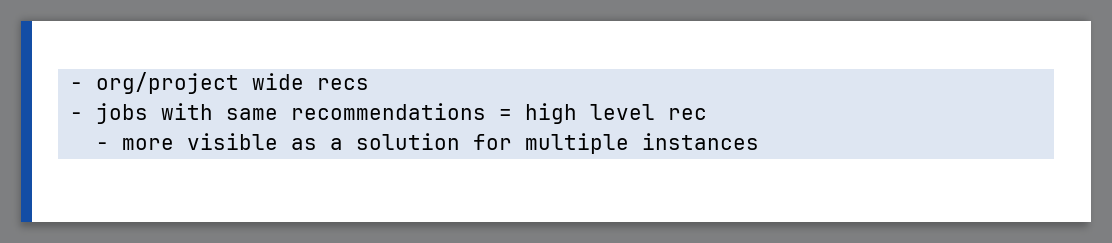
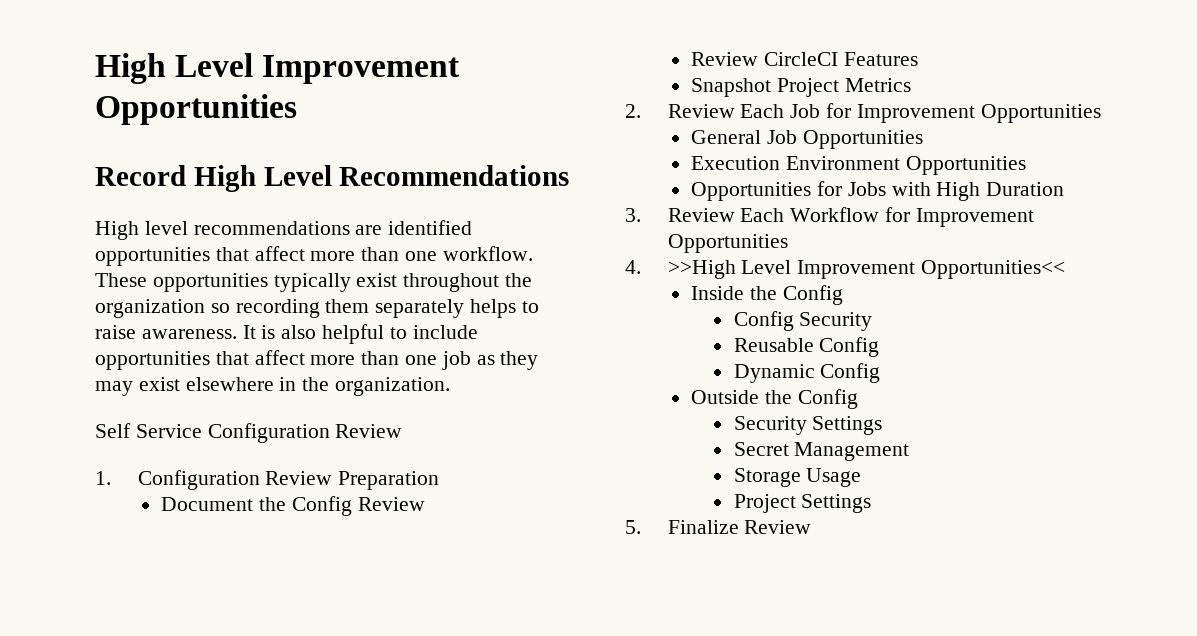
[70,72,370,94] [70,103,708,124] [96,133,760,154] - org/project wide recs // - jobs with same recommendations = high level rec // - more visible as a solution for multiple instances -> [95,53,461,84] [95,94,297,125] [95,165,570,192] [95,220,473,240] [95,246,533,266] [95,273,533,292] [95,299,539,318] [95,324,478,344] [95,350,539,370] [95,377,451,396] [95,423,403,443] [95,470,440,490] [161,496,425,516] [691,52,918,66] [691,78,911,97] [625,103,1101,123] [691,130,923,149] [691,156,1026,175] [691,181,1065,201] [625,207,1034,227] [667,234,788,253] [625,260,1065,279] [691,285,843,305] [733,311,873,331] [733,337,880,357] [733,363,881,383] [691,389,858,409] [733,416,883,435] [733,442,910,461] [733,468,862,487] [733,494,872,513] [625,520,812,534] High Level Improvement Opportunities // Record High Level Recommendations // High level recommendations are identified opportunities that affect more than one workflow. These opportunities typically exist throughout the organization so recording them separately helps to raise awareness. It is also helpful to include opportunities that affect more than one job as they may exist elsewhere in the organization. // Self Service Configuration Review // 1. Configuration Review Preparation // Document the Config Review // Review CircleCI Features // Snapshot Project Metrics // 2. Review Each Job for Improvement Opportunities // General Job Opportunities // Execution Environment Opportunities // Opportunities for Jobs with High Duration // 3. Review Each Workflow for Improvement Opportunities // 4. >>High Level Improvement Opportunities<< // Inside the Config // Config Security // Reusable Config // Dynamic Config // Outside the Config // Security Settings // Secret Management // Storage Usage // Project Settings // 5. Finalize Review

